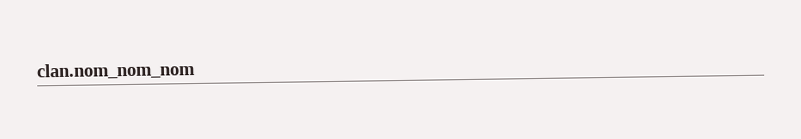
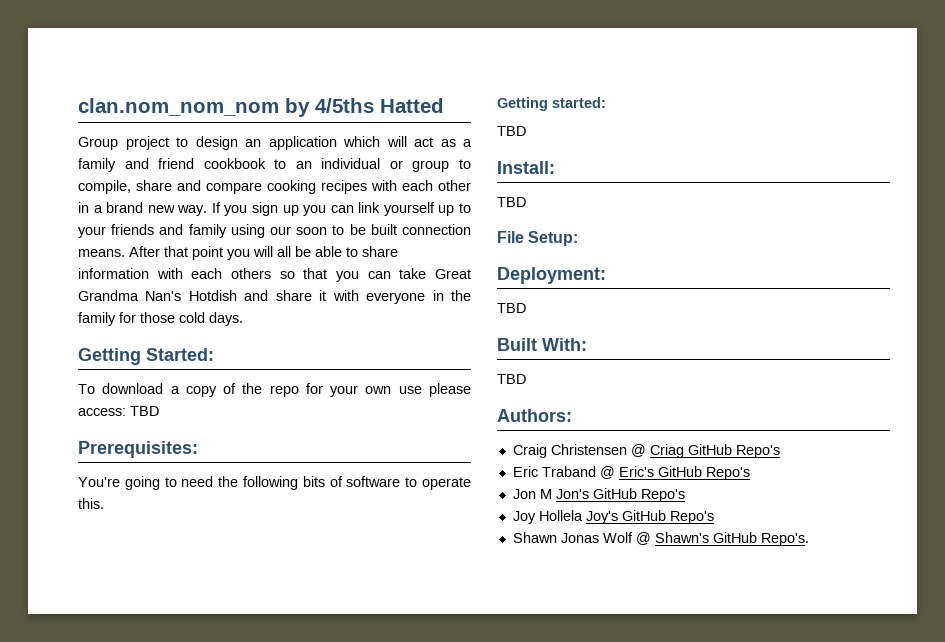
(196, 71) none -> [285,98,444,117] [78,136,472,150] [78,158,471,172] [78,180,471,194] [78,202,471,216] [78,224,471,238] [78,246,398,260] [78,268,472,282] [78,290,472,304] [78,312,243,326] [78,348,214,365] [78,383,471,397] [78,406,159,416] [78,441,198,458] [78,476,472,490] [78,498,104,509] [497,97,606,111] [497,126,526,136] [497,161,555,174] [497,197,526,207] [497,231,579,246] [497,267,606,284] [497,303,526,313] [497,338,587,351] [497,374,526,384] [497,409,572,422] [512,444,780,458] [512,466,750,480] [512,488,685,502] [512,510,714,524] [512,532,809,546] by 4/5ths Hatted // Group project to design an application which will act as a family and friend cookbook to an individual or group to compile, share and compare cooking recipes with each other in a brand new way. If you sign up you can link yourself up to your friends and family using our soon to be built connection means. After that point you will all be able to share information with each others so that you can take Great Grandma Nan's Hotdish and share it with everyone in the family for those cold days. // Getting Started: // To download a copy of the repo for your own use please access: TBD // Prerequisites: // You're going to need the following bits of software to operate this. // Getting started: // TBD // Install: // TBD // File Setup: // Deployment: // TBD // Built With: // TBD // Authors: // Craig Christensen @ Criag GitHub Repo's // Eric Traband @ Eric's GitHub Repo's // Jon M Jon's GitHub Repo's // Joy Hollela Joy's GitHub Repo's // Shawn Jonas Wolf @ Shawn's GitHub Repo's.

